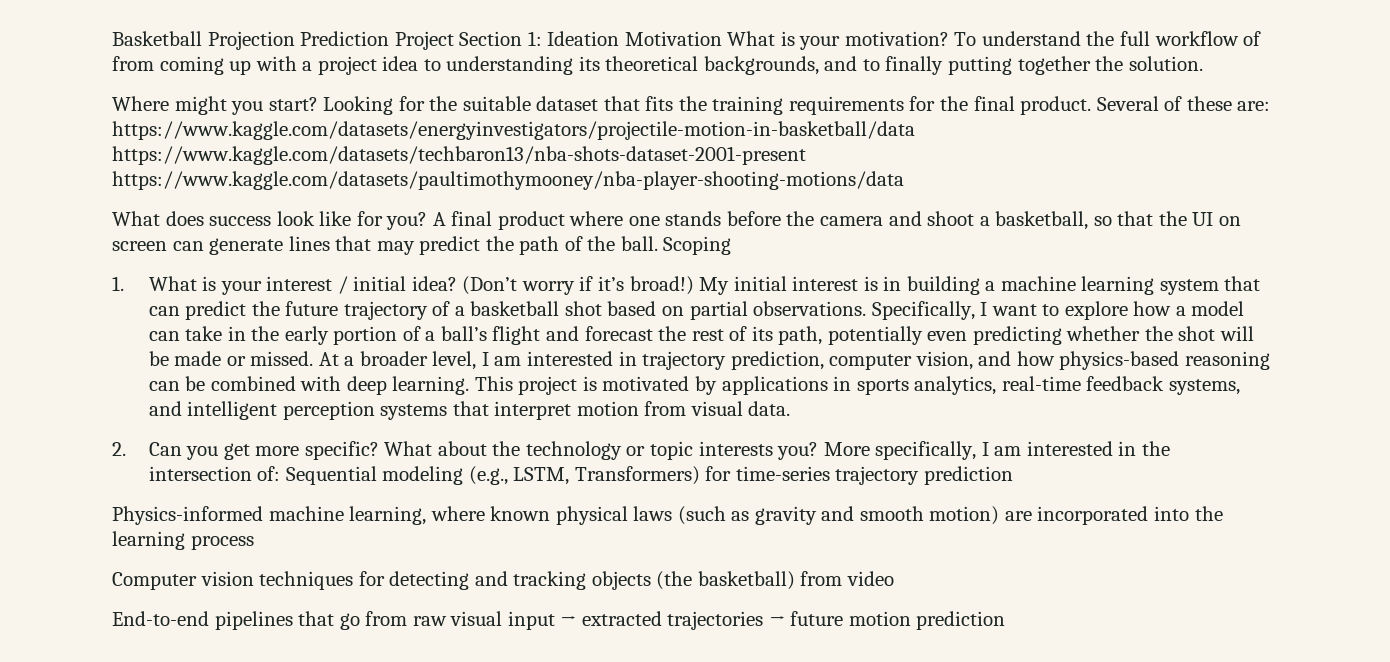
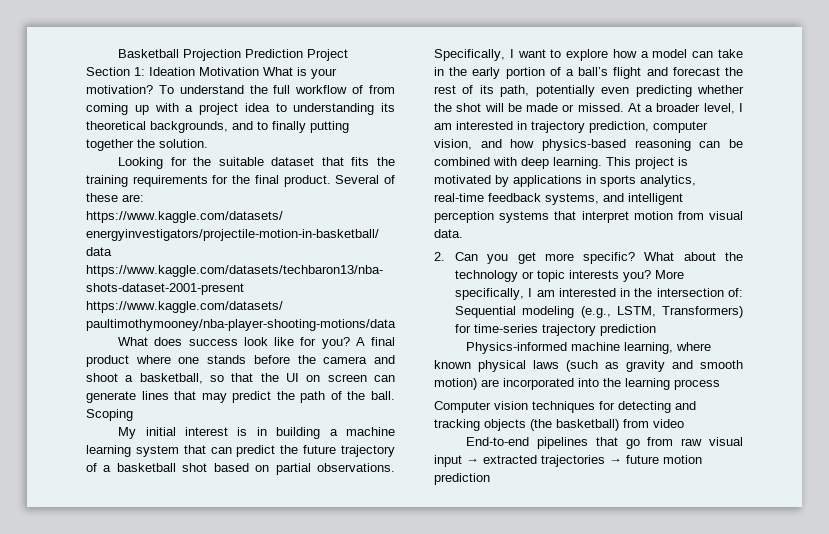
[112,96,318,115] Where might you start? -> (208, 143) none
[112,276,694,295] 1. What is your interest / initial idea? (Don’t worry if it’s broad!) -> (133, 415) none

